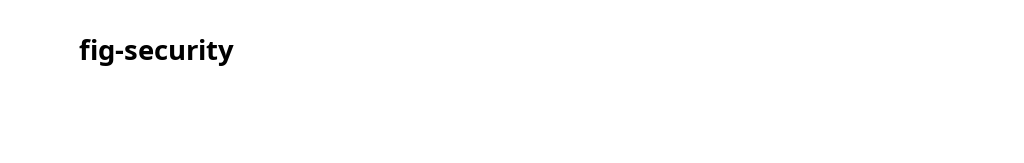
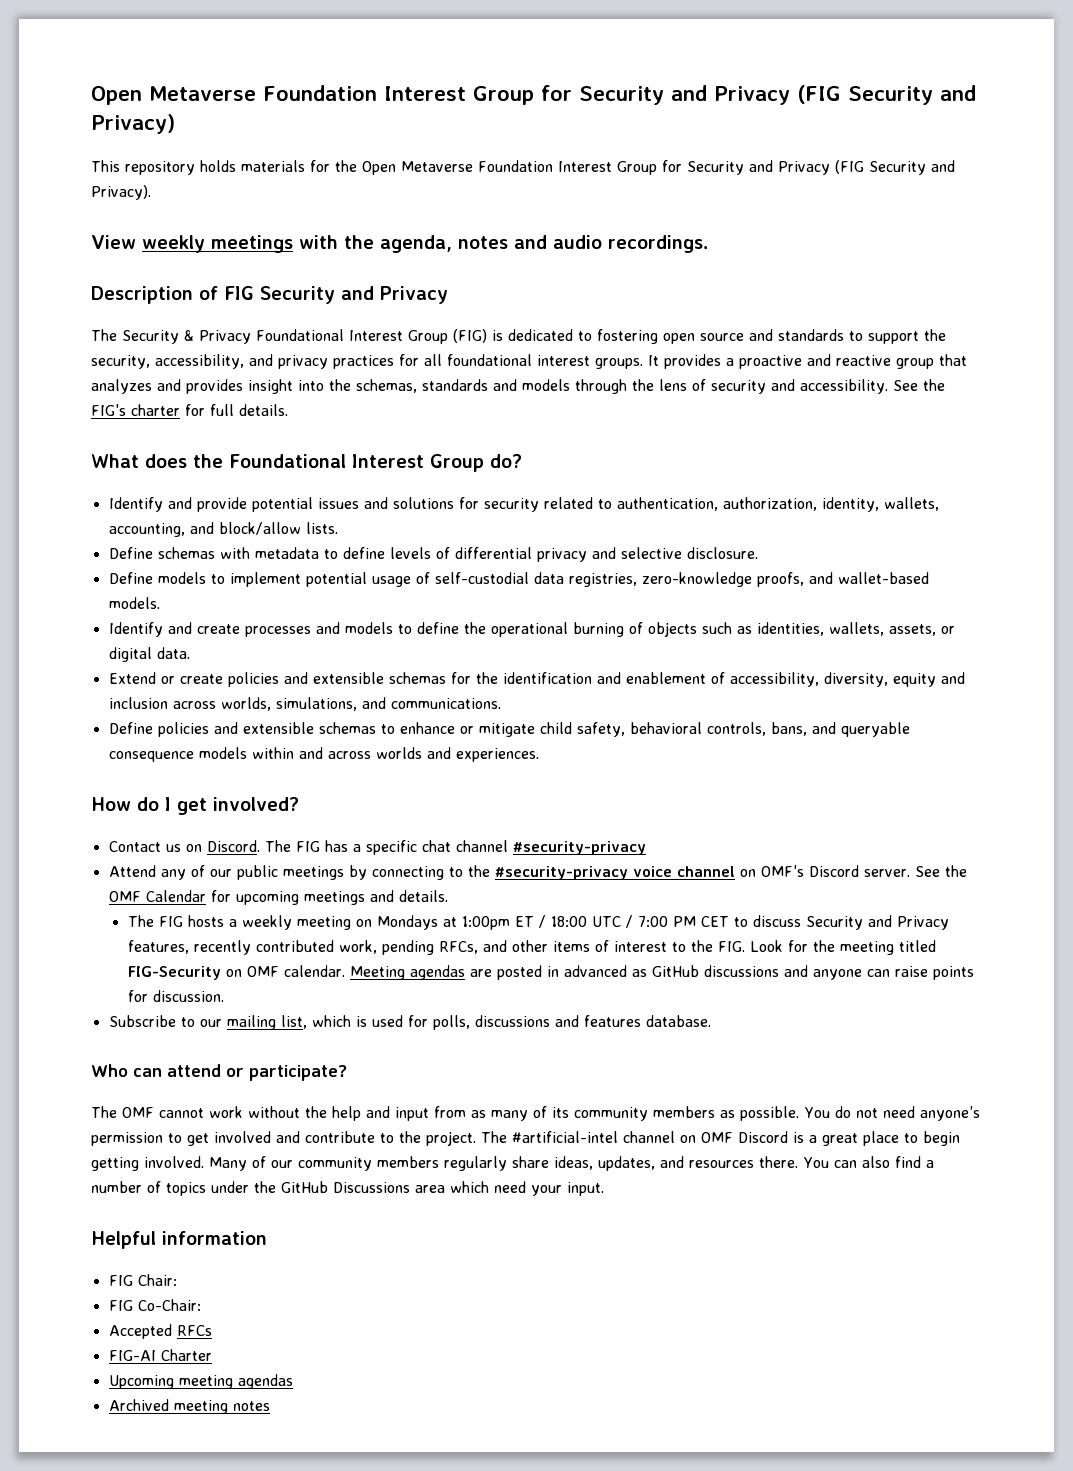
[79,39,234,66] fig-security -> [91,85,976,105] [91,114,175,134] [91,160,955,175] [91,185,151,200] [91,235,709,253] [91,286,448,304] [91,329,946,344] [91,354,967,369] [91,379,945,394] [91,404,288,416] [91,454,522,472] [108,497,939,512] [108,522,338,537] [108,547,758,562] [108,572,929,587] [108,597,160,609] [108,622,955,637] [108,647,190,662] [108,672,965,687] [108,697,501,711] [108,722,910,737] [108,747,539,762] [91,797,299,815] [108,840,646,855] [108,865,967,880] [108,890,448,905] [127,915,949,930] [127,940,936,955] [127,965,974,980] [127,990,224,1002] [108,1015,711,1030] [91,1064,347,1081] [91,1106,980,1121] [91,1131,960,1146] [91,1156,934,1171] [91,1181,604,1196] [91,1231,267,1249] [108,1274,177,1286] [108,1299,201,1311] [108,1324,212,1339] [108,1349,212,1361] [108,1374,293,1389] [108,1399,270,1414] Open Metaverse Foundation Interest Group for Security and Privacy (FIG Security and Privacy) // This repository holds materials for the Open Metaverse Foundation Interest Group for Security and Privacy (FIG Security and Privacy). // View weekly meetings with the agenda, notes and audio recordings. // Description of FIG Security and Privacy // The Security & Privacy Foundational Interest Group (FIG) is dedicated to fostering open source and standards to support the security, accessibility, and privacy practices for all foundational interest groups. It provides a proactive and reactive group that analyzes and provides insight into the schemas, standards and models through the lens of security and accessibility. See the FIG's charter for full details. // What does the Foundational Interest Group do? // Identify and provide potential issues and solutions for security related to authentication, authorization, identity, wallets, accounting, and block/allow lists. // Define schemas with metadata to define levels of differential privacy and selective disclosure. // Define models to implement potential usage of self-custodial data registries, zero-knowledge proofs, and wallet-based models. // Identify and create processes and models to define the operational burning of objects such as identities, wallets, assets, or digital data. // Extend or create policies and extensible schemas for the identification and enablement of accessibility, diversity, equity and inclusion across worlds, simulations, and communications. // Define policies and extensible schemas to enhance or mitigate child safety, behavioral controls, bans, and queryable consequence models within and across worlds and experiences. // How do I get involved? // Contact us on Discord. The FIG has a specific chat channel #security-privacy // Attend any of our public meetings by connecting to the #security-privacy voice channel on OMF's Discord server. See the OMF Calendar for upcoming meetings and details. // The FIG hosts a weekly meeting on Mondays at 1:00pm ET / 18:00 UTC / 7:00 PM CET to discuss Security and Privacy features, recently contributed work, pending RFCs, and other items of interest to the FIG. Look for the meeting titled FIG-Security on OMF calendar. Meeting agendas are posted in advanced as GitHub discussions and anyone can raise points for discussion. // Subscribe to our mailing list, which is used for polls, discussions and features database. // Who can attend or participate? // The OMF cannot work without the help and input from as many of its community members as possible. You do not need anyone’s permission to get involved and contribute to the project. The #artificial-intel channel on OMF Discord is a great place to begin getting involved. Many of our community members regularly share ideas, updates, and resources there. You can also find a number of topics under the GitHub Discussions area which need your input. // Helpful information // FIG Chair: // FIG Co-Chair: // Accepted RFCs // FIG-AI Charter // Upcoming meeting agendas // Archived meeting notes

